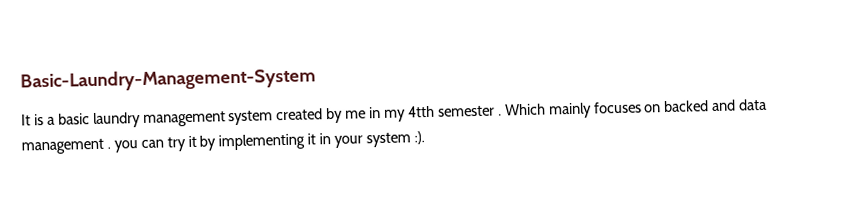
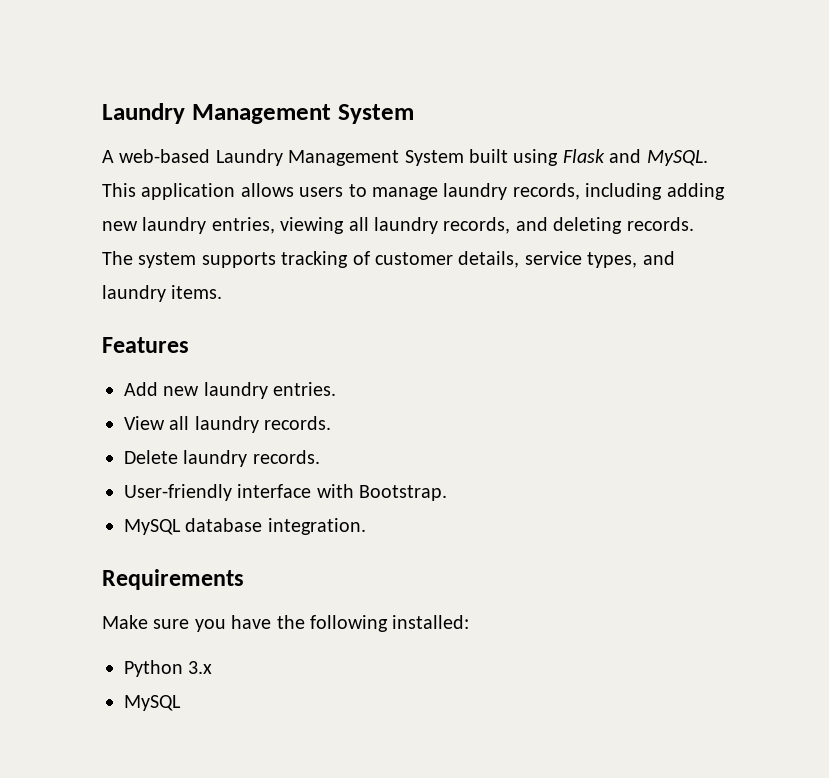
[20,67,316,93] [21,98,768,129] [21,131,425,155] Basic-Laundry-Management-System // It is a basic laundry management system created by me in my 4tth semester . Which mainly focuses on backed and data management . you can try it by implementing it in your system :). -> [102,103,414,124] [102,149,708,166] [102,183,725,200] [102,217,694,234] [102,251,675,268] [102,285,223,302] [102,337,189,353] [124,382,337,399] [124,416,332,433] [124,450,320,467] [124,484,448,501] [124,518,366,535] [102,569,244,590] [102,615,470,632] [124,660,213,677] [124,695,181,711] Laundry Management System // A web-based Laundry Management System built using Flask and MySQL. This application allows users to manage laundry records, including adding new laundry entries, viewing all laundry records, and deleting records. The system supports tracking of customer details, service types, and laundry items. // Features // Add new laundry entries. // View all laundry records. // Delete laundry records. // User-friendly interface with Bootstrap. // MySQL database integration. // Requirements // Make sure you have the following installed: // Python 3.x // MySQL

